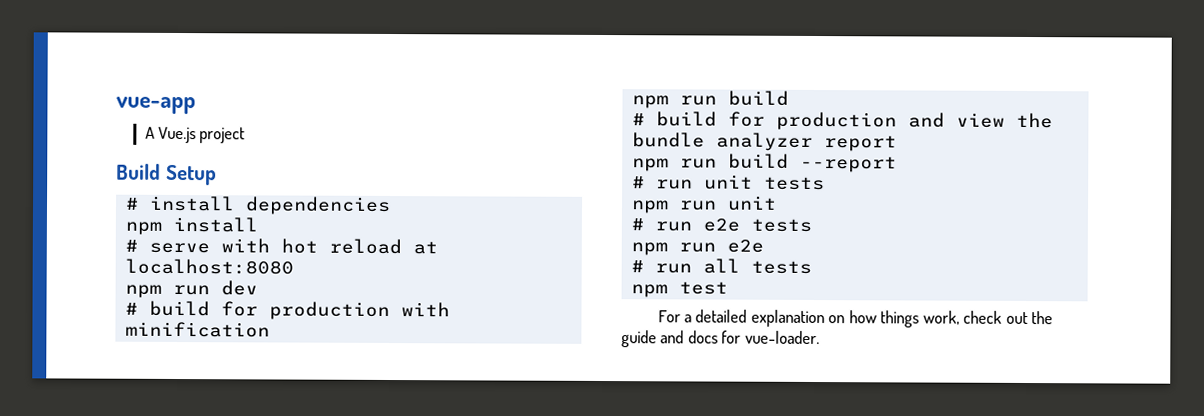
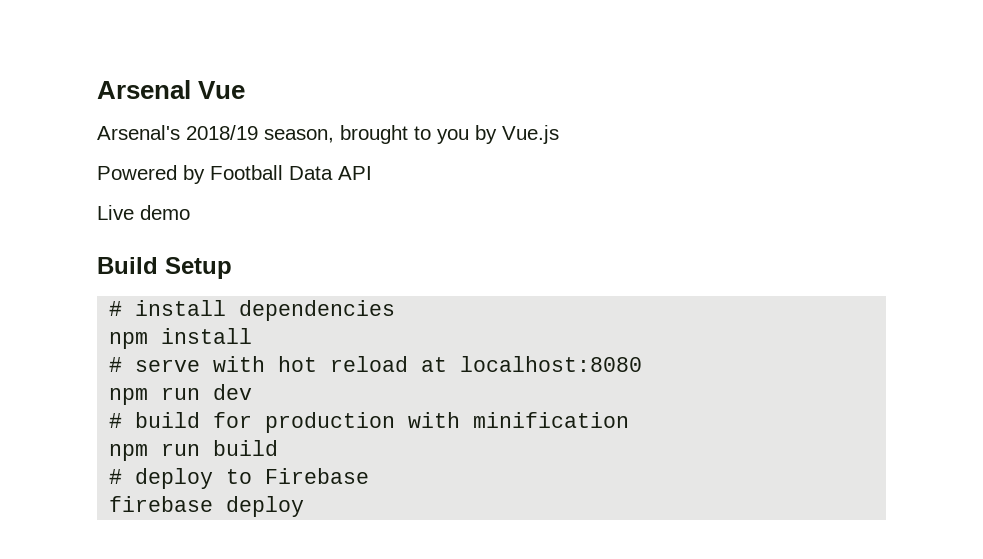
[116,96,196,115] [144,126,246,144] vue-app // A Vue.js project -> [97,80,246,99] [97,125,559,144] [97,165,372,184] [97,205,190,220] Arsenal Vue // Arsenal's 2018/19 season, brought to you by Vue.js // Powered by Football Data API // Live demo
[655,111,1053,131] [631,132,897,152] [631,153,897,173] [631,174,825,191] [630,195,777,214] [630,218,812,232] [630,239,764,256] [630,258,812,274] [630,281,728,298] [657,309,1054,328] [621,330,820,348] build for production and view the bundle analyzer report // npm run build --report // # run unit tests // npm run unit // # run e2e tests // npm run e2e // # run all tests // npm test // For a detailed explanation on how things work, check out the guide and docs for vue-loader. -> [135,468,370,489] [109,496,305,517] deploy to Firebase // firebase deploy

